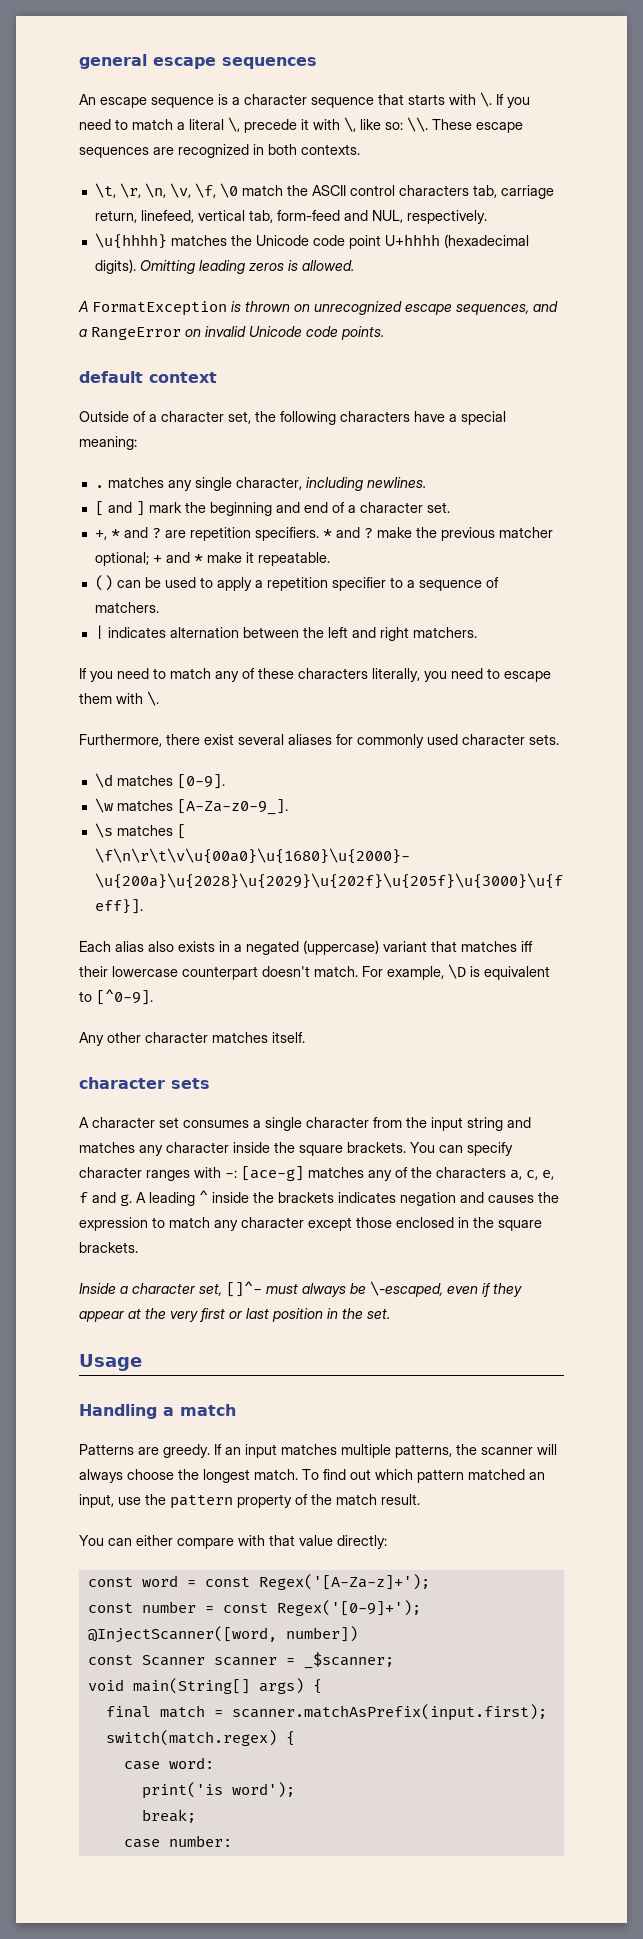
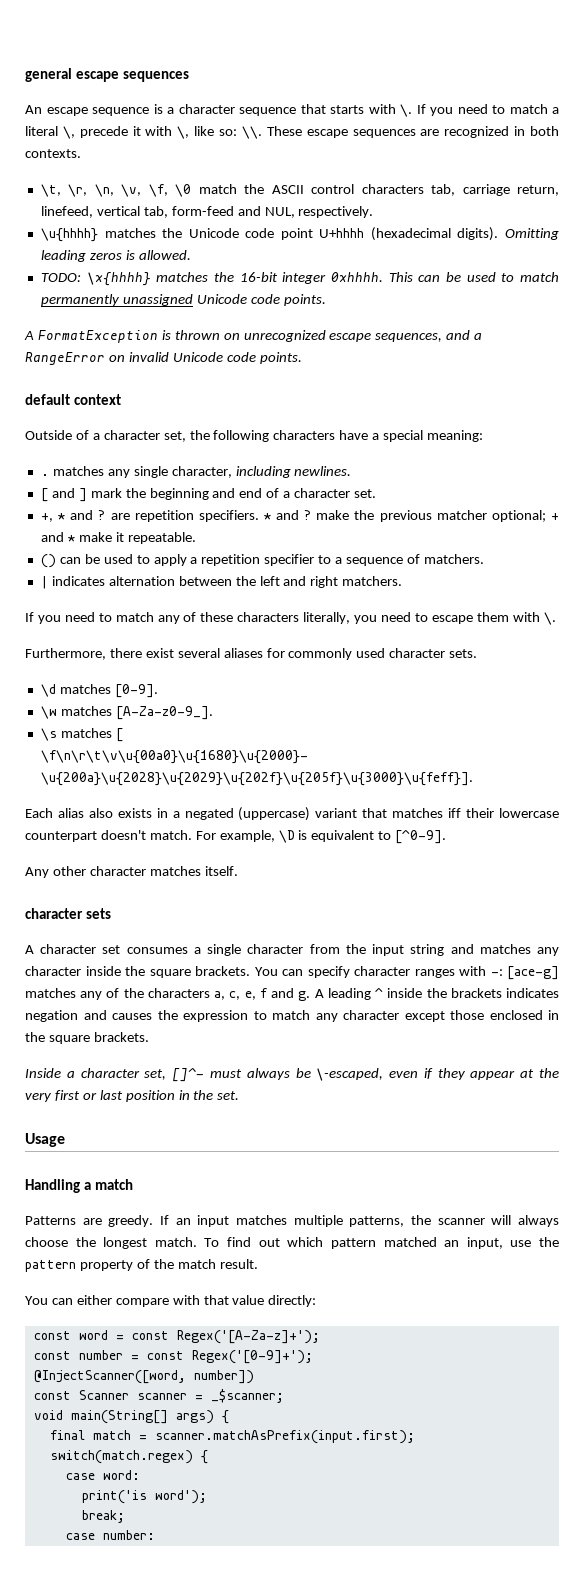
(354, 265) none -> [40,272,559,286] [40,294,326,306] // TODO: \x{hhhh} matches the 16-bit integer 0xhhhh. This can be used to match permanently unassigned Unicode code points.

